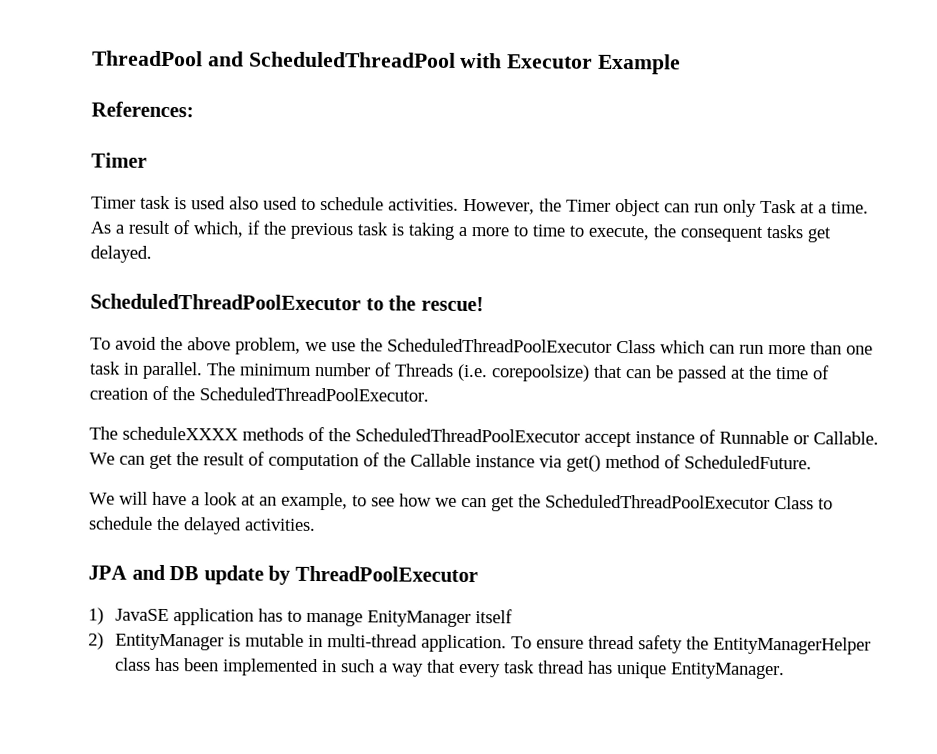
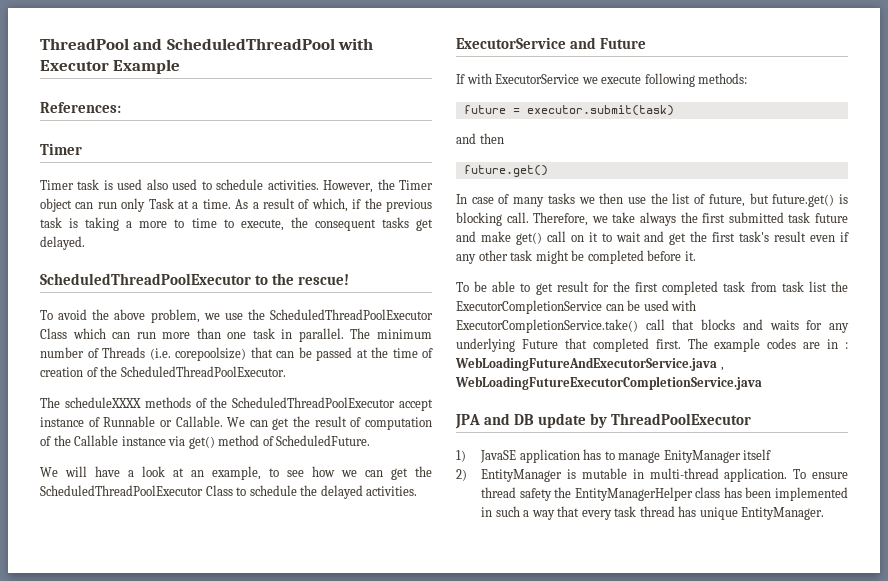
(316, 524) none -> [456,37,647,49] [456,73,748,87] [463,105,674,116] [456,133,504,144] [463,165,548,177] [456,193,848,207] [456,212,848,226] [456,231,849,245] [456,250,696,264] [456,281,849,295] [456,300,697,314] [456,319,849,333] [456,338,848,352] [455,357,724,371] [455,376,762,390] // ExecutorService and Future // If with ExecutorService we execute following methods: // future = executor.submit(task) // and then // future.get() // In case of many tasks we then use the list of future, but future.get() is blocking call. Therefore, we take always the first submitted task future and make get() call on it to wait and get the first task's result even if any other task might be completed before it. // To be able to get result for the first completed task from task list the ExecutorCompletionService can be used with ExecutorCompletionService.take() call that blocks and waits for any underlying Future that completed first. The example codes are in : WebLoadingFutureAndExecutorService.java , WebLoadingFutureExecutorCompletionService.java

